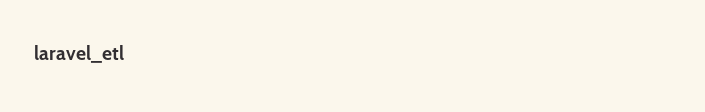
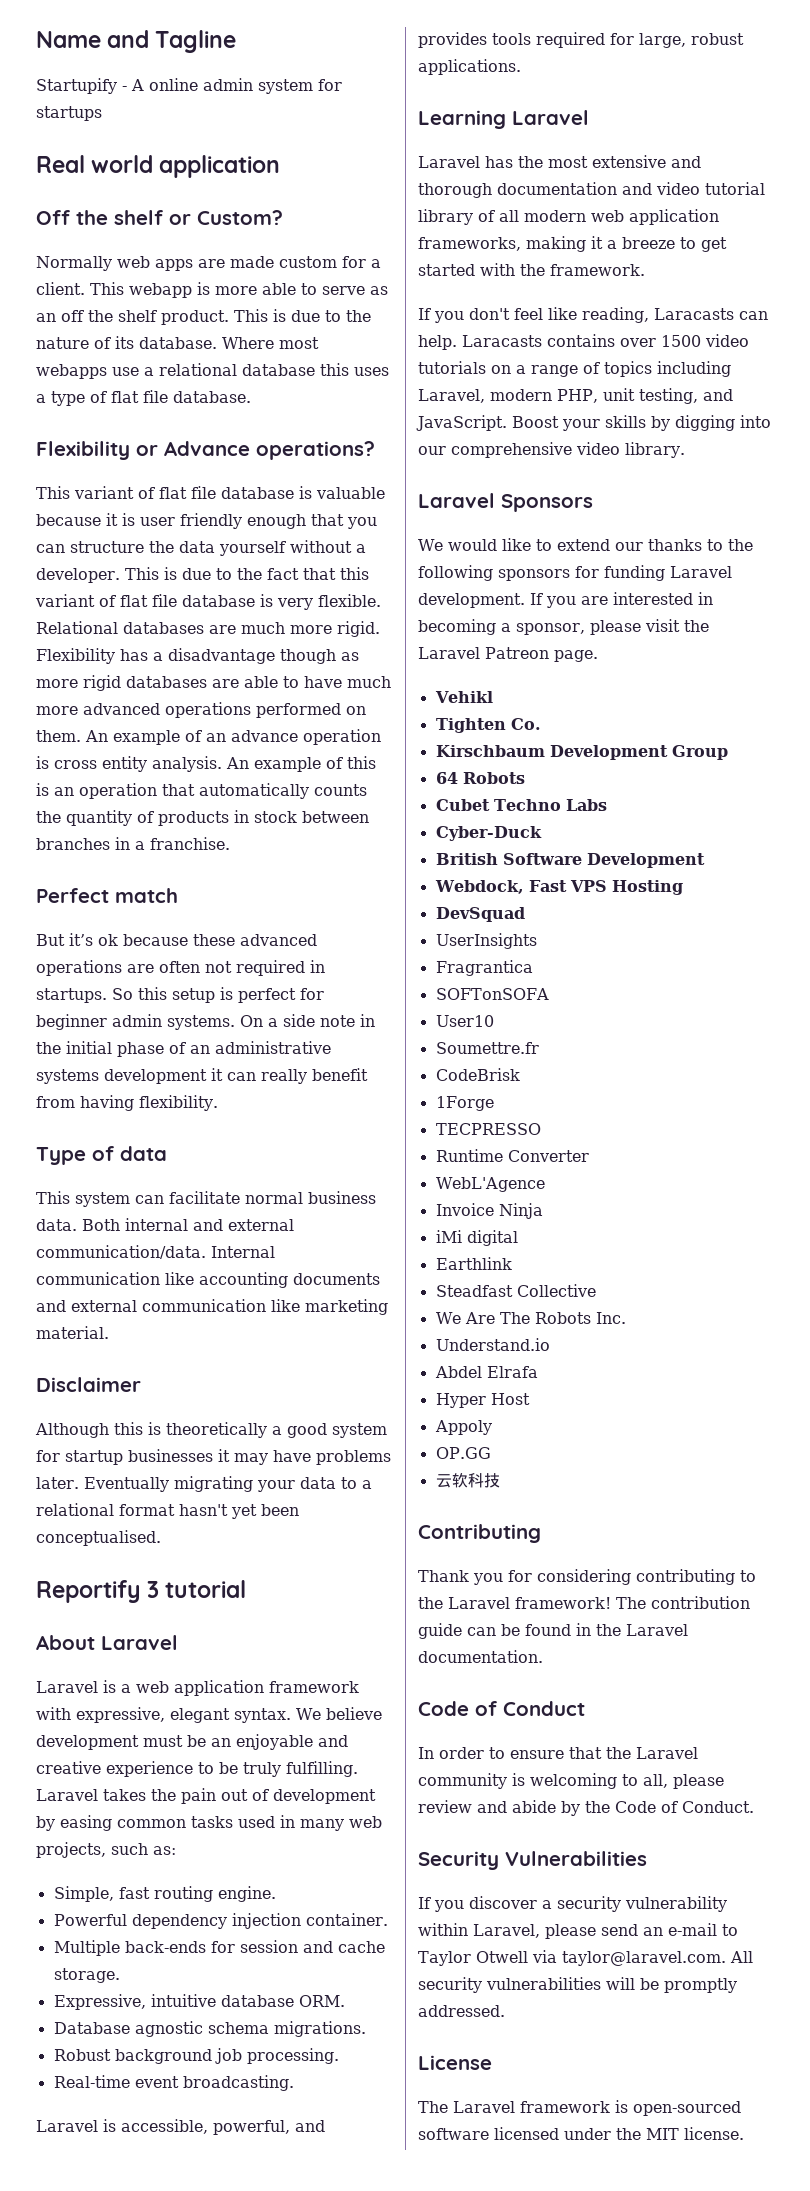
[34,45,124,63] laravel_etl -> [36,30,237,53] [36,78,342,94] [36,106,102,121] [36,155,281,178] [36,210,283,225] [36,256,381,271] [36,282,388,298] [36,309,371,325] [36,336,319,349] [36,363,389,379] [36,390,251,406] [36,441,375,460] [36,486,385,499] [36,513,377,529] [36,540,366,556] [36,567,369,583] [35,594,381,610] [36,621,380,637] [36,648,359,664] [36,675,391,691] [36,702,366,718] [36,729,381,745] [36,756,376,772] [36,783,367,799] [36,810,369,826] [36,837,230,850] [36,888,178,903] [36,933,317,946] [36,960,325,976] [36,987,324,1003] [36,1014,375,1030] [36,1041,331,1057] [36,1068,368,1084] [36,1095,218,1111] [36,1146,167,1165] [36,1191,376,1207] [36,1218,294,1231] [36,1245,275,1259] [36,1272,380,1288] [36,1299,388,1315] [36,1326,109,1339] [36,1377,141,1392] [35,1422,387,1438] [36,1449,391,1465] [36,1476,372,1492] [36,1503,299,1519] [36,1530,161,1546] [36,1580,247,1603] [36,1635,178,1650] [36,1680,359,1696] [36,1707,382,1723] [36,1734,348,1750] [36,1761,358,1777] [36,1788,376,1804] [36,1815,382,1831] [36,1842,176,1858] [53,1886,276,1902] [53,1913,388,1929] [53,1940,385,1956] [53,1968,120,1983] [53,1994,345,2010] [53,2021,366,2037] [53,2048,339,2064] [53,2075,294,2091] [36,2119,325,2135] [418,32,744,48] [418,59,521,75] [418,110,589,129] [418,155,701,168] [418,182,765,198] [418,209,719,225] [418,236,727,252] [418,263,645,276] [418,307,768,323] [418,334,749,350] [418,361,731,377] [418,388,733,404] [416,415,771,431] [418,442,685,458] [418,493,593,512] [418,538,753,551] [418,565,732,581] [418,592,713,608] [418,619,709,635] [418,647,598,662] [434,691,493,703] [435,718,541,733] [435,745,728,760] [435,772,525,784] [435,799,607,811] [435,826,542,841] [435,853,705,868] [434,880,683,895] [435,907,525,922] [435,933,537,949] [435,960,533,976] [435,988,549,1000] [435,1015,494,1027] [435,1042,539,1054] [435,1068,520,1081] [435,1096,494,1111] [435,1123,541,1135] [435,1149,589,1162] [435,1177,545,1192] [435,1203,543,1219] [435,1230,518,1246] [435,1257,512,1270] [435,1284,596,1297] [435,1312,626,1324] [435,1338,550,1351] [434,1366,538,1378] [435,1393,530,1408] [434,1420,492,1435] [435,1447,491,1459] [435,1472,500,1488] [418,1524,541,1543] [418,1569,756,1585] [418,1596,750,1609] [418,1623,688,1639] [418,1650,543,1663] [418,1701,585,1716] [418,1747,698,1759] [418,1773,724,1789] [418,1800,754,1816] [418,1851,647,1870] [418,1896,727,1912] [418,1923,738,1939] [418,1950,753,1966] [418,1977,737,1993] [418,2005,505,2017] [418,2055,492,2070] [418,2100,741,2116] [418,2127,744,2140] Name and Tagline // Startupify - A online admin system for startups // Real world application // Off the shelf or Custom? // Normally web apps are made custom for a client. This webapp is more able to serve as an off the shelf product. This is due to the nature of its database. Where most webapps use a relational database this uses a type of flat file database. // Flexibility or Advance operations? // This variant of flat file database is valuable because it is user friendly enough that you can structure the data yourself without a developer. This is due to the fact that this variant of flat file database is very flexible. Relational databases are much more rigid. Flexibility has a disadvantage though as more rigid databases are able to have much more advanced operations performed on them. An example of an advance operation is cross entity analysis. An example of this is an operation that automatically counts the quantity of products in stock between branches in a franchise. // Perfect match // But it’s ok because these advanced operations are often not required in startups. So this setup is perfect for beginner admin systems. On a side note in the initial phase of an administrative systems development it can really benefit from having flexibility. // Type of data // This system can facilitate normal business data. Both internal and external communication/data. Internal communication like accounting documents and external communication like marketing material. // Disclaimer // Although this is theoretically a good system for startup businesses it may have problems later. Eventually migrating your data to a relational format hasn't yet been conceptualised. // Reportify 3 tutorial // About Laravel // Laravel is a web application framework with expressive, elegant syntax. We believe development must be an enjoyable and creative experience to be truly fulfilling. Laravel takes the pain out of development by easing common tasks used in many web projects, such as: // Simple, fast routing engine. // Powerful dependency injection container. // Multiple back-ends for session and cache storage. // Expressive, intuitive database ORM. // Database agnostic schema migrations. // Robust background job processing. // Real-time event broadcasting. // Laravel is accessible, powerful, and provides tools required for large, robust applications. // Learning Laravel // Laravel has the most extensive and thorough documentation and video tutorial library of all modern web application frameworks, making it a breeze to get started with the framework. // If you don't feel like reading, Laracasts can help. Laracasts contains over 1500 video tutorials on a range of topics including Laravel, modern PHP, unit testing, and JavaScript. Boost your skills by digging into our comprehensive video library. // Laravel Sponsors // We would like to extend our thanks to the following sponsors for funding Laravel development. If you are interested in becoming a sponsor, please visit the Laravel Patreon page. // Vehikl // Tighten Co. // Kirschbaum Development Group // 64 Robots // Cubet Techno Labs // Cyber-Duck // British Software Development // Webdock, Fast VPS Hosting // DevSquad // UserInsights // Fragrantica // SOFTonSOFA // User10 // Soumettre.fr // CodeBrisk // 1Forge // TECPRESSO // Runtime Converter // WebL'Agence // Invoice Ninja // iMi digital // Earthlink // Steadfast Collective // We Are The Robots Inc. // Understand.io // Abdel Elrafa // Hyper Host // Appoly // OP.GG // 云软科技 // Contributing // Thank you for considering contributing to the Laravel framework! The contribution guide can be found in the Laravel documentation. // Code of Conduct // In order to ensure that the Laravel community is welcoming to all, please review and abide by the Code of Conduct. // Security Vulnerabilities // If you discover a security vulnerability within Laravel, please send an e-mail to Taylor Otwell via taylor@laravel.com. All security vulnerabilities will be promptly addressed. // License // The Laravel framework is open-sourced software licensed under the MIT license.

